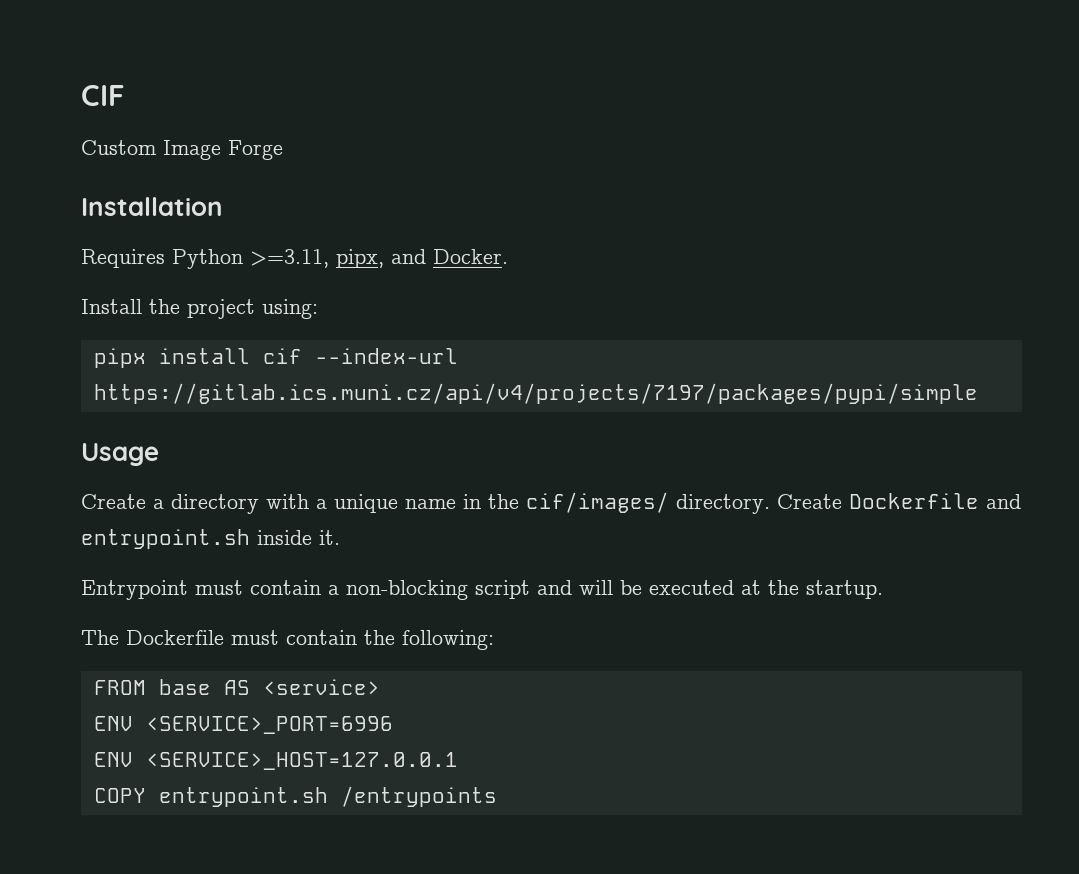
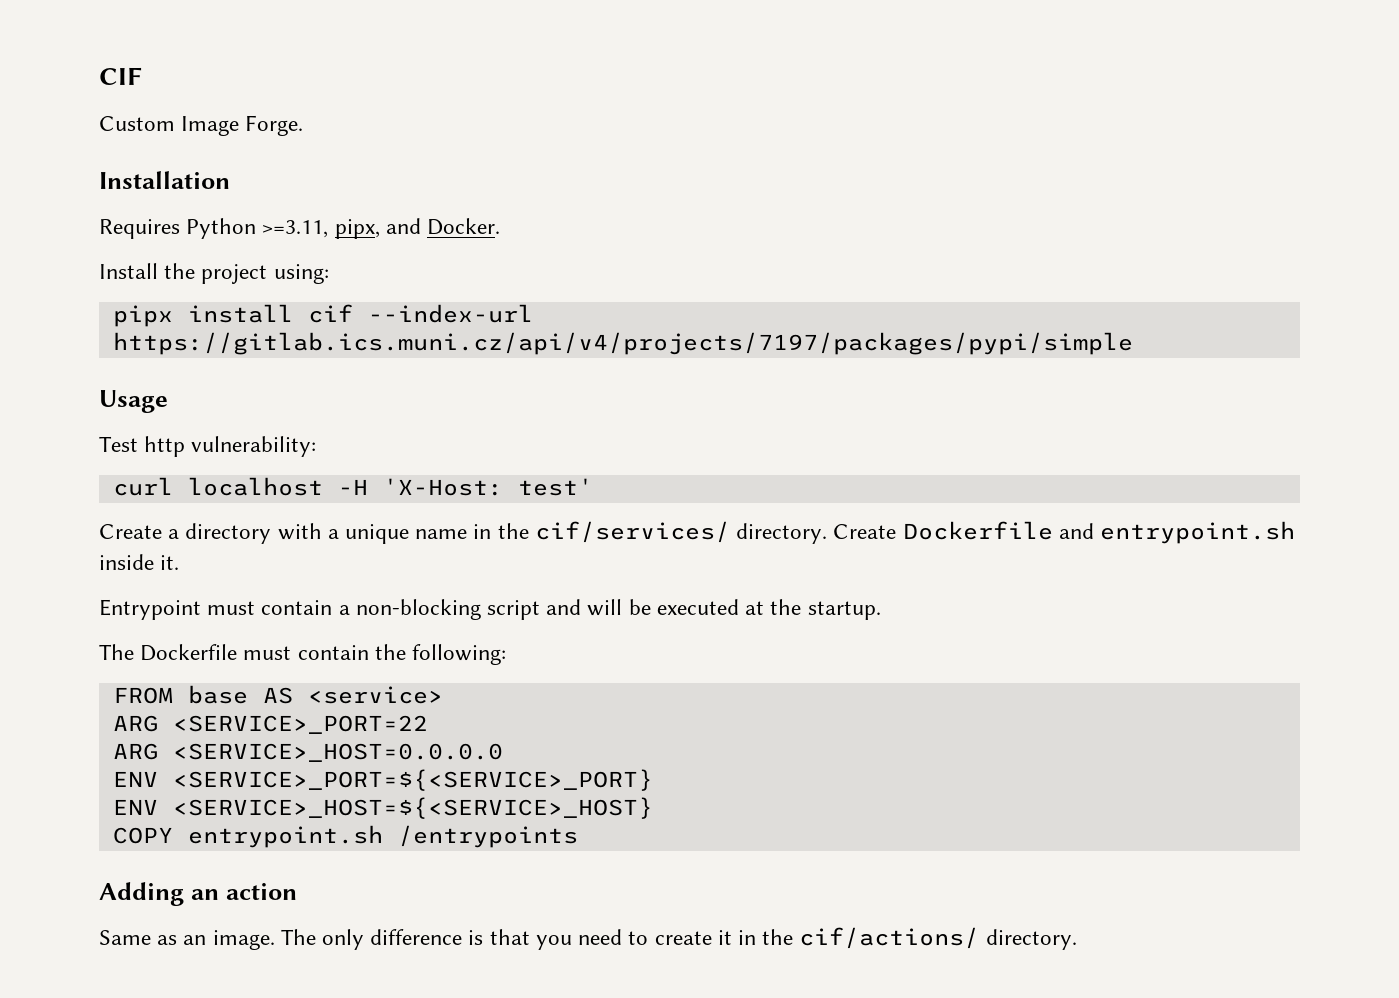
[228,140,283,160] Forge -> [245,115,304,136] Forge.
(159, 454) none -> [99,436,317,457] [112,477,593,496] // Test http vulnerability: // curl localhost -H 'X-Host: test'
[526,492,669,513] cif/images/ -> [534,521,730,543] cif/services/
[93,716,393,734] [93,752,458,770] [93,786,497,807] ENV <SERVICE>_PORT=6996 // ENV <SERVICE>_HOST=127.0.0.1 // COPY entrypoint.sh /entrypoints -> [112,715,428,734] [112,743,503,762] [112,769,653,791] [112,797,653,819] [112,825,578,848] [99,882,297,906] [99,927,1077,950] ARG <SERVICE>_PORT=22 // ARG <SERVICE>_HOST=0.0.0.0 // ENV <SERVICE>_PORT=${<SERVICE>_PORT} // ENV <SERVICE>_HOST=${<SERVICE>_HOST} // COPY entrypoint.sh /entrypoints // Adding an action // Same as an image. The only difference is that you need to create it in the cif/actions/ directory.

